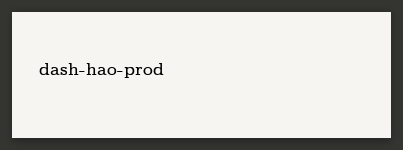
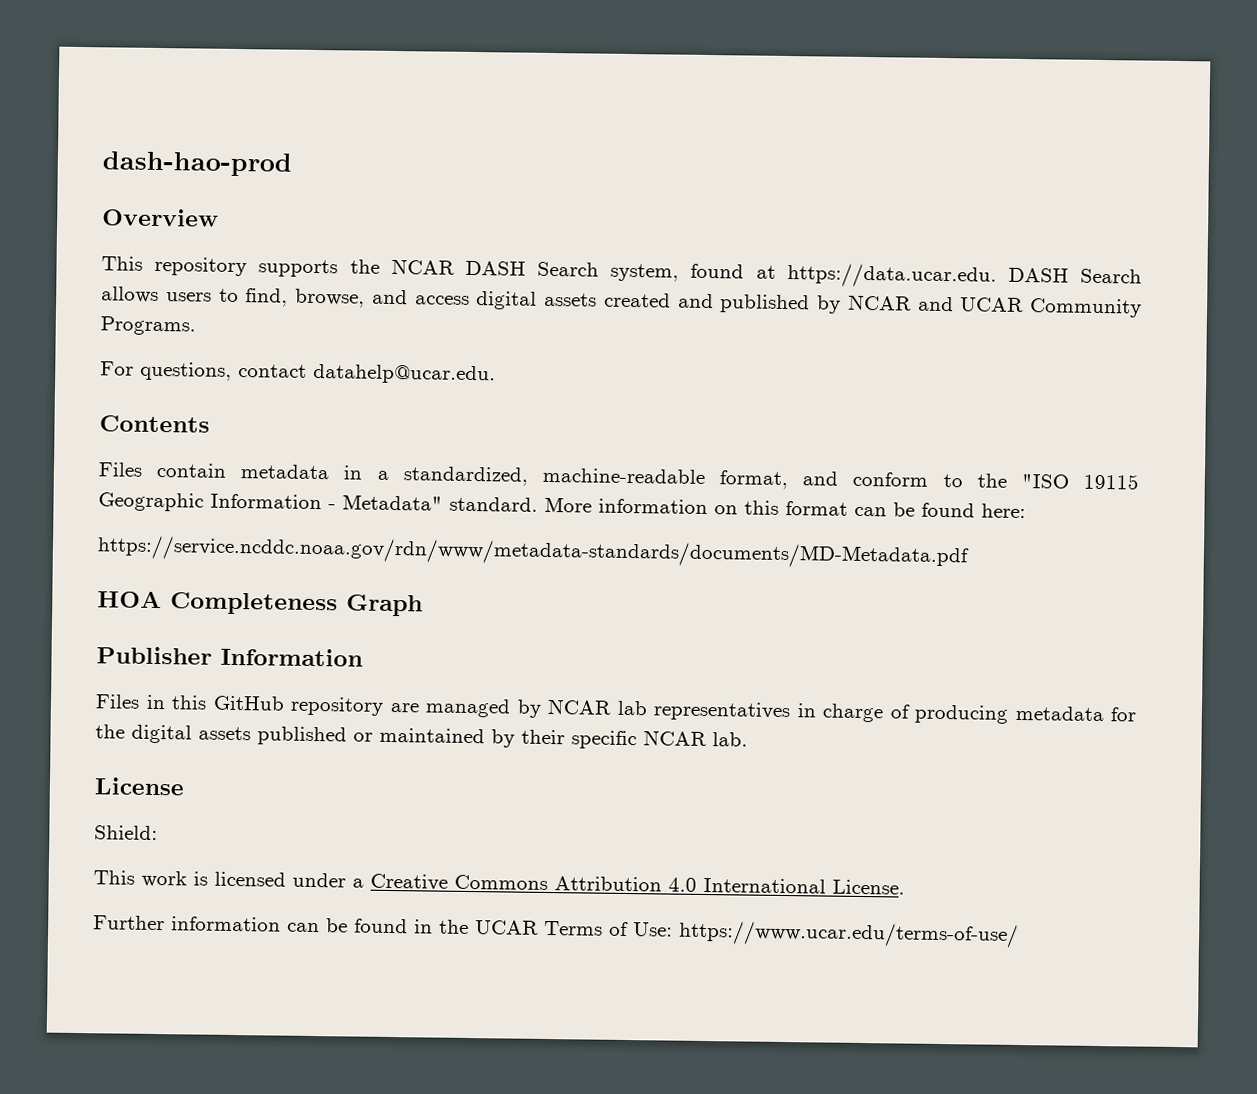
(164, 70) none -> [102,208,219,227] [101,256,1142,289] [101,286,1142,318] [100,316,196,336] [100,361,496,385] [99,415,210,433] [98,462,1140,490] [98,492,1026,519] [97,535,970,570] [97,590,423,617] [96,646,363,667] [95,694,1136,724] [95,724,748,750] [94,777,185,796] [94,825,158,841] [93,870,905,895] [93,915,1019,948] // Overview // This repository supports the NCAR DASH Search system, found at https://data.ucar.edu. DASH Search allows users to find, browse, and access digital assets created and published by NCAR and UCAR Community Programs. // For questions, contact datahelp@ucar.edu. // Contents // Files contain metadata in a standardized, machine-readable format, and conform to the "ISO 19115 Geographic Information - Metadata" standard. More information on this format can be found here: // https://service.ncddc.noaa.gov/rdn/www/metadata-standards/documents/MD-Metadata.pdf // HOA Completeness Graph // Publisher Information // Files in this GitHub repository are managed by NCAR lab representatives in charge of producing metadata for the digital assets published or maintained by their specific NCAR lab. // License // Shield: // This work is licensed under a Creative Commons Attribution 4.0 International License. // Further information can be found in the UCAR Terms of Use: https://www.ucar.edu/terms-of-use/

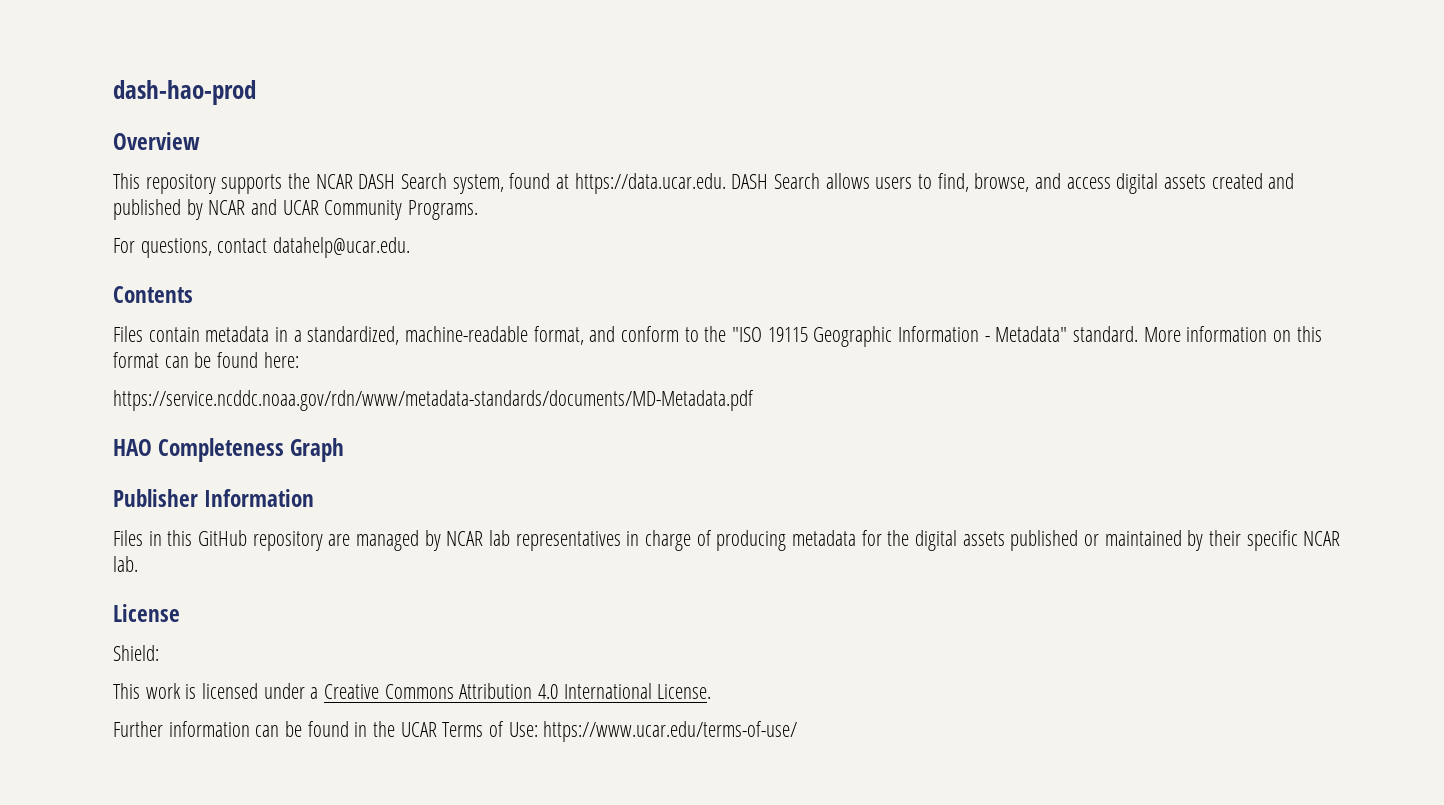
[97,590,162,609] HOA -> [113,439,152,456] HAO

